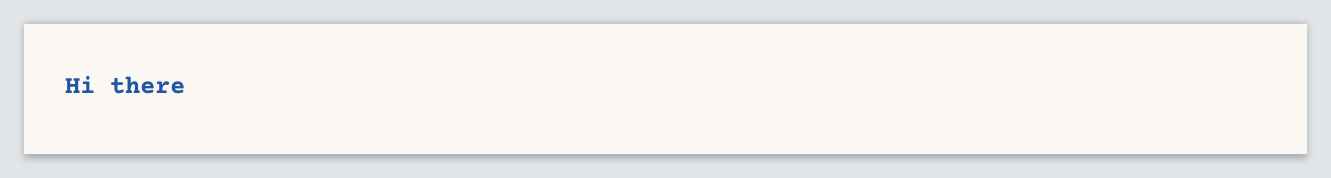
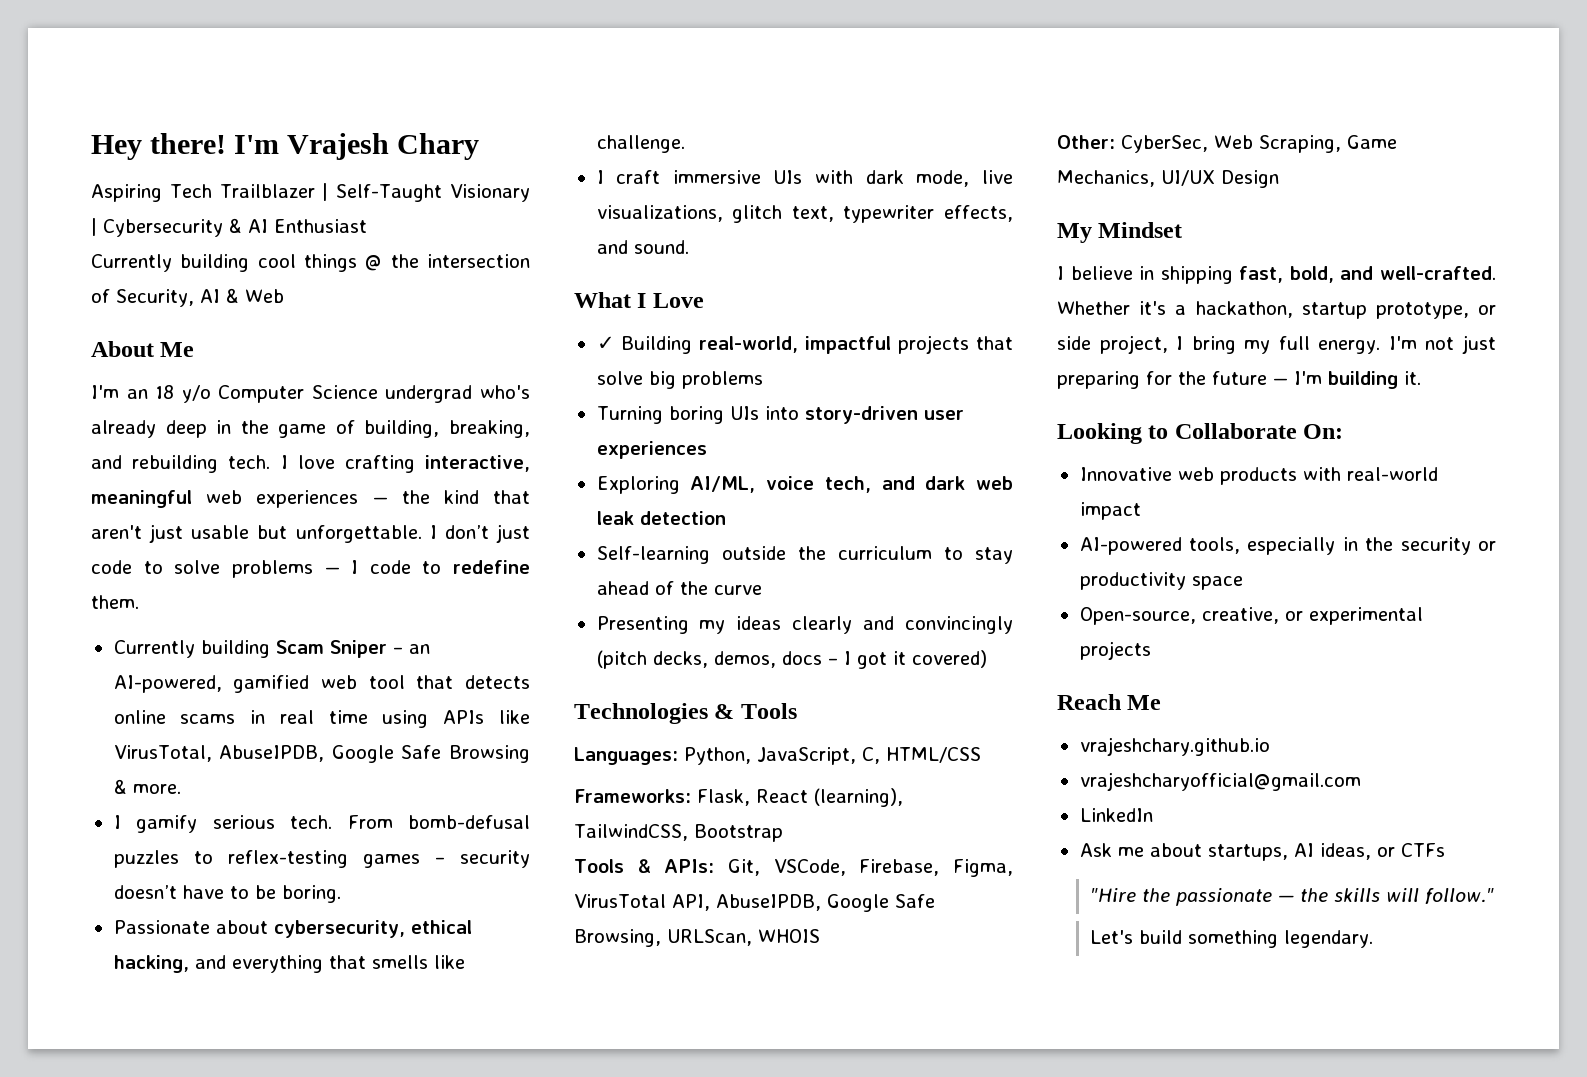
[65,76,185,94] Hi there -> [91,133,480,160] [91,183,530,202] [91,218,367,237] [91,254,530,272] [91,288,284,307] [91,341,195,357] [91,385,530,403] [91,420,530,438] [91,455,530,473] [91,490,531,508] [91,524,530,543] [91,560,530,578] [91,595,139,609] [113,640,430,658] [113,675,530,693] [113,710,530,728] [113,745,530,763] [113,779,181,794] [113,815,530,833] [113,850,530,868] [113,885,341,903] [113,920,472,938] [113,955,465,973] [596,135,685,153] [596,170,1013,187] [596,205,1013,223] [596,240,689,254] [574,292,704,308] [596,335,1013,354] [596,371,763,389] [596,406,964,424] [596,441,707,459] [596,476,1013,494] [596,511,726,525] [596,546,1013,564] [596,581,762,595] [596,616,1013,634] [596,650,987,669] [574,703,797,724] [574,747,981,765] [574,788,903,807] [574,824,783,842] [574,859,1013,877] [574,894,935,912] [574,929,820,947] [1057,135,1397,153] [1057,170,1279,188] [1057,222,1183,243] [1057,266,1496,284] [1057,301,1496,319] [1057,335,1496,354] [1057,371,1421,389] [1057,423,1344,444] [1079,467,1438,485] [1079,502,1141,520] [1079,537,1496,555] [1079,572,1243,590] [1079,607,1423,625] [1079,641,1151,660] [1057,694,1162,710] [1079,737,1270,756] [1079,772,1361,791] [1079,808,1153,822] [1079,843,1445,861] [1090,888,1495,906] [1090,930,1374,948] Hey there! I'm Vrajesh Chary // Aspiring Tech Trailblazer | Self-Taught Visionary | Cybersecurity & AI Enthusiast // Currently building cool things @ the intersection of Security, AI & Web // About Me // I'm an 18 y/o Computer Science undergrad who's already deep in the game of building, breaking, and rebuilding tech. I love crafting interactive, meaningful web experiences — the kind that aren't just usable but unforgettable. I don’t just code to solve problems — I code to redefine them. // Currently building Scam Sniper – an AI-powered, gamified web tool that detects online scams in real time using APIs like VirusTotal, AbuseIPDB, Google Safe Browsing & more. // I gamify serious tech. From bomb-defusal puzzles to reflex-testing games – security doesn’t have to be boring. // Passionate about cybersecurity, ethical hacking, and everything that smells like challenge. // I craft immersive UIs with dark mode, live visualizations, glitch text, typewriter effects, and sound. // What I Love // ✓ Building real-world, impactful projects that solve big problems // Turning boring UIs into story-driven user experiences // Exploring AI/ML, voice tech, and dark web leak detection // Self-learning outside the curriculum to stay ahead of the curve // Presenting my ideas clearly and convincingly (pitch decks, demos, docs – I got it covered) // Technologies & Tools // Languages: Python, JavaScript, C, HTML/CSS // Frameworks: Flask, React (learning), TailwindCSS, Bootstrap // Tools & APIs: Git, VSCode, Firebase, Figma, VirusTotal API, AbuseIPDB, Google Safe Browsing, URLScan, WHOIS // Other: CyberSec, Web Scraping, Game Mechanics, UI/UX Design // My Mindset // I believe in shipping fast, bold, and well-crafted. Whether it's a hackathon, startup prototype, or side project, I bring my full energy. I'm not just preparing for the future — I'm building it. // Looking to Collaborate On: // Innovative web products with real-world impact // AI-powered tools, especially in the security or productivity space // Open-source, creative, or experimental projects // Reach Me // vrajeshchary.github.io // vrajeshcharyofficial@gmail.com // LinkedIn // Ask me about startups, AI ideas, or CTFs // "Hire the passionate — the skills will follow." // Let's build something legendary.

